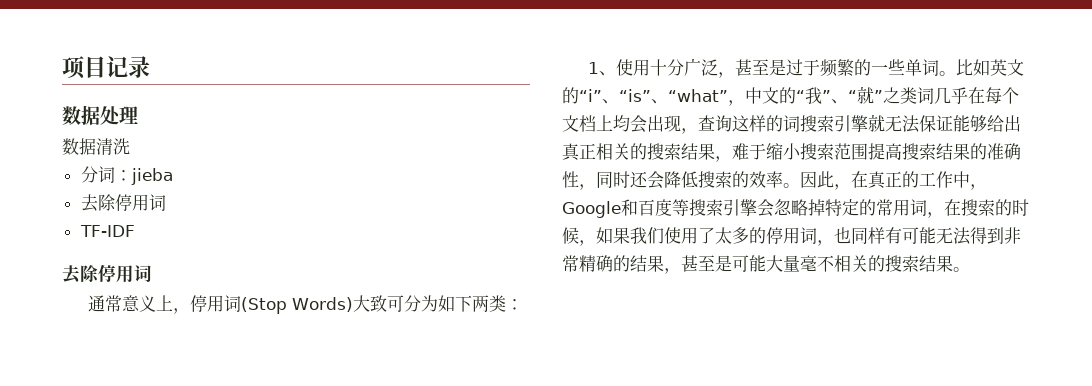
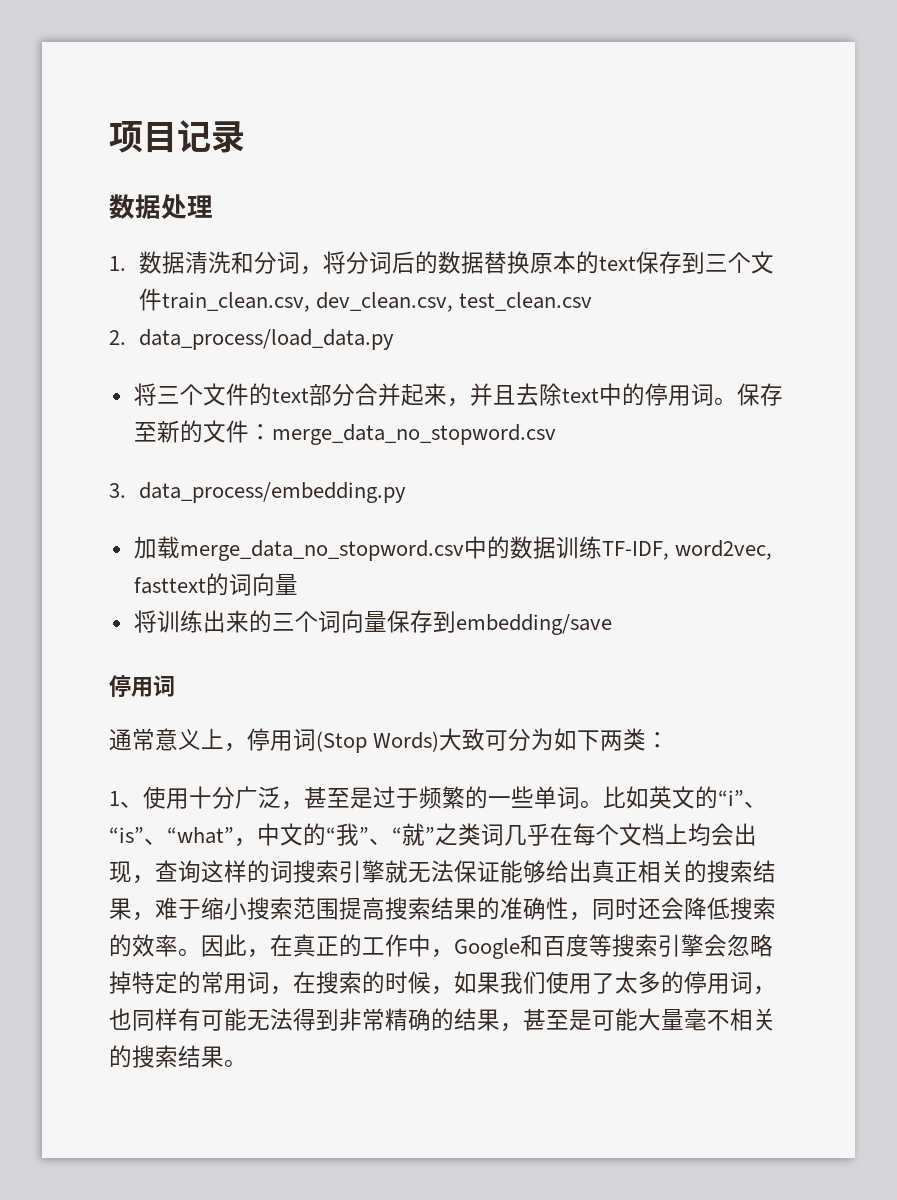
(138, 115) none -> [109,256,126,271] 1.
[80,166,173,185] [80,194,166,212] [79,225,135,237] [62,265,99,284] // 分词：jieba // 去除停用词 // TF-IDF // 去除 -> [230,251,774,275] [138,288,593,312] [109,329,394,350] [133,383,783,407] [133,420,556,445] [109,482,406,503] [133,536,772,561] [133,573,298,596] [133,610,612,635] 和分词，将分词后的数据替换原本的text保存到三个文件train_clean.csv, dev_clean.csv, test_clean.csv // 2. data_process/load_data.py // 将三个文件的text部分合并起来，并且去除text中的停用词。保存至新的文件：merge_data_no_stopword.csv // 3. data_process/embedding.py // 加载merge_data_no_stopword.csv中的数据训练TF-IDF, word2vec, fasttext的词向量 // 将训练出来的三个词向量保存到embedding/save //

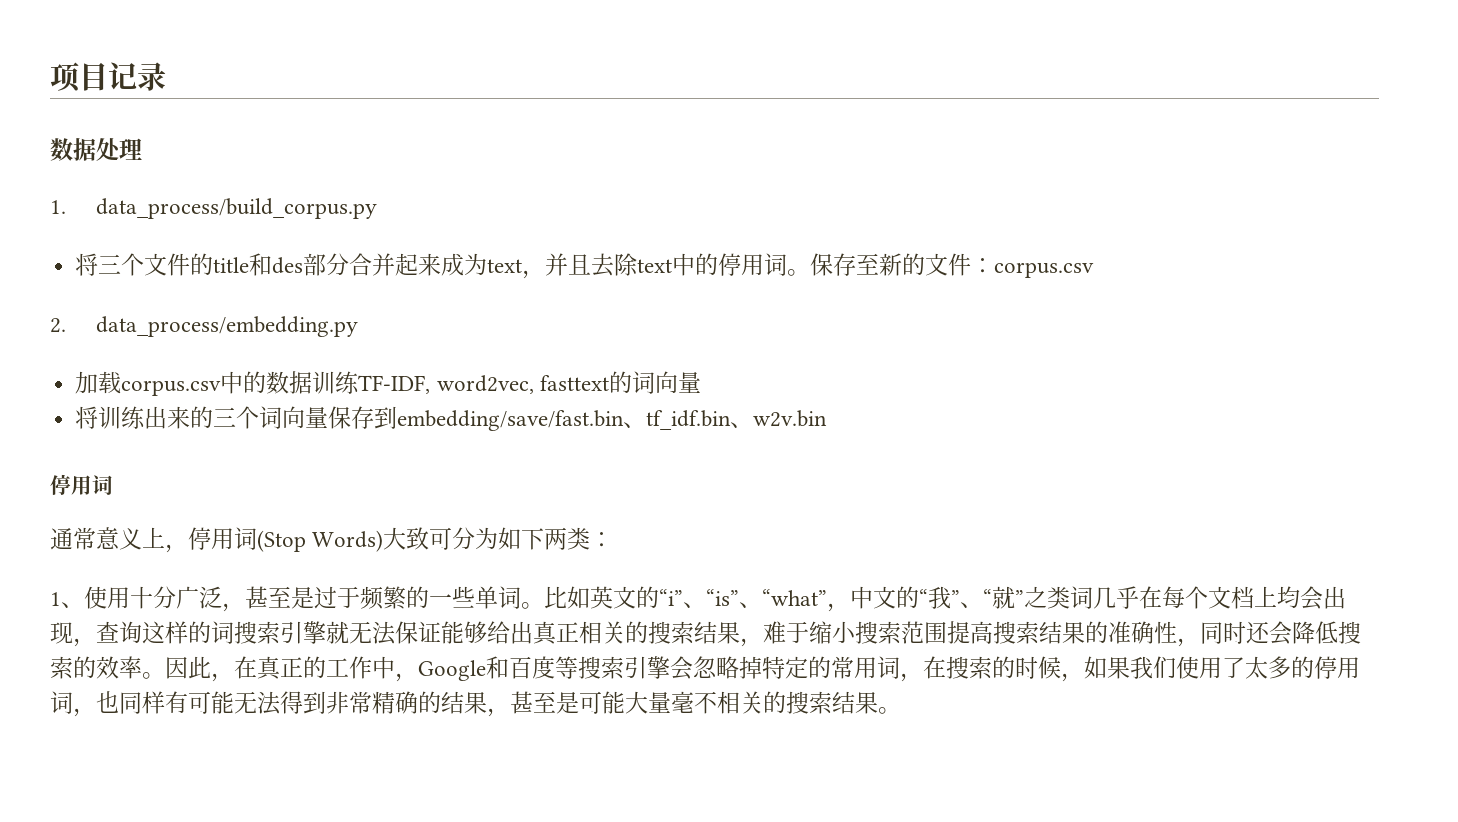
[138,251,774,275] [138,288,593,312] [109,329,394,350] 数据清洗和分词，将分词后的数据替换原本的text保存到三个文件train_clean.csv, dev_clean.csv, test_clean.csv // 2. data_process/load_data.py -> [95,198,377,219] data_process/build_corpus.py
[271,388,309,403] text -> [213,253,304,276] title和des
(447, 394) none -> [441,253,523,276] 成为text
[271,424,556,445] [109,483,126,498] merge_data_no_stopword.csv // 3. -> [994,262,1095,278] [50,318,66,333] corpus.csv // 2.
[179,540,464,561] merge_data_no_stopword.csv -> [121,380,222,396] corpus.csv
[455,614,612,635] embedding/save -> [397,410,828,431] embedding/save/fast.bin、tf_idf.bin、w2v.bin

